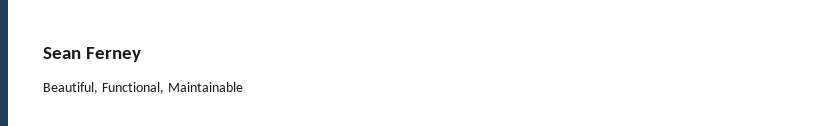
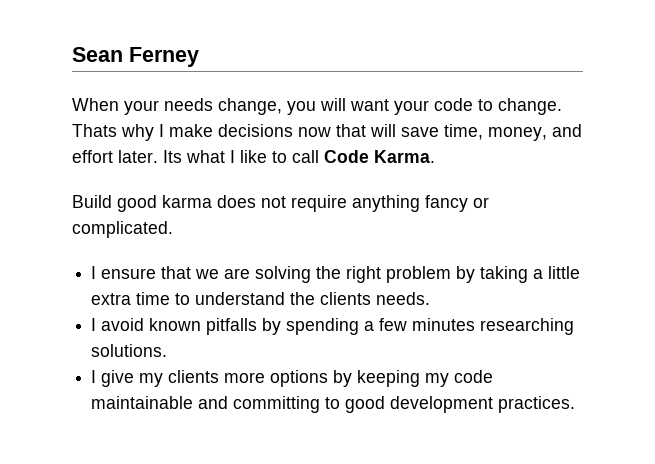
[43,82,243,94] Beautiful, Functional, Maintainable -> [72,98,562,115] [72,124,582,141] [72,150,435,163] [72,195,489,212] [72,221,173,238] [91,266,581,283] [91,292,431,305] [91,318,575,335] [91,344,168,357] [91,370,494,387] [91,396,576,413] When your needs change, you will want your code to change. Thats why I make decisions now that will save time, money, and effort later. Its what I like to call Code Karma. // Build good karma does not require anything fancy or complicated. // I ensure that we are solving the right problem by taking a little extra time to understand the clients needs. // I avoid known pitfalls by spending a few minutes researching solutions. // I give my clients more options by keeping my code maintainable and committing to good development practices.

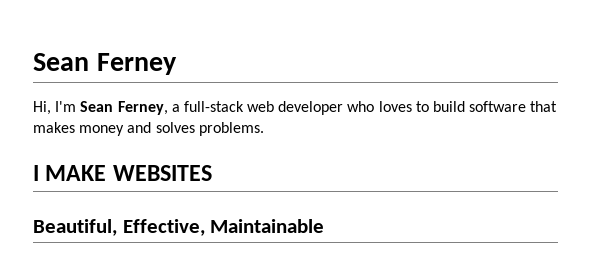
[72,98,562,115] [72,124,582,141] [72,150,435,163] [72,195,489,212] [72,221,173,238] [91,266,581,283] [91,292,431,305] [91,318,575,335] [91,344,168,357] [91,370,494,387] [91,396,576,413] When your needs change, you will want your code to change. Thats why I make decisions now that will save time, money, and effort later. Its what I like to call Code Karma. // Build good karma does not require anything fancy or complicated. // I ensure that we are solving the right problem by taking a little extra time to understand the clients needs. // I avoid known pitfalls by spending a few minutes researching solutions. // I give my clients more options by keeping my code maintainable and committing to good development practices. -> [33,101,558,115] [33,122,264,136] [33,165,212,181] [33,219,325,236] Hi, I'm Sean Ferney, a full-stack web developer who loves to build software that makes money and solves problems. // I MAKE WEBSITES // Beautiful, Effective, Maintainable

